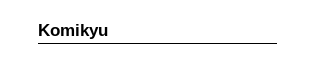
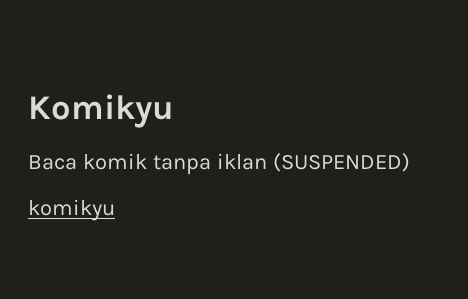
(108, 31) none -> [28,153,410,175] [28,199,115,221] // Baca komik tanpa iklan (SUSPENDED) // komikyu

